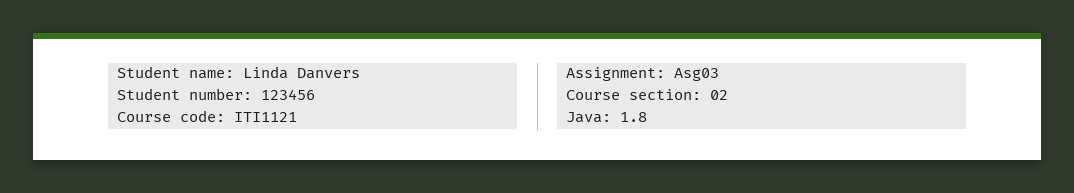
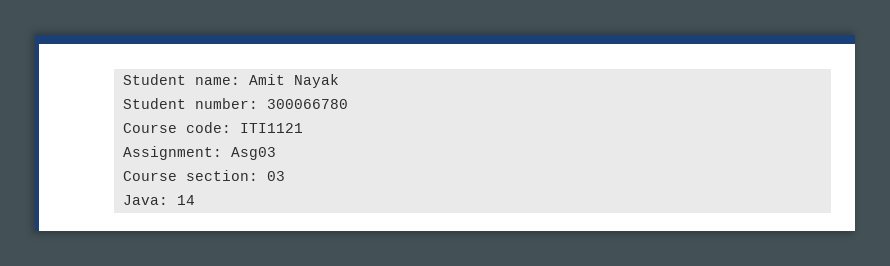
[243,66,360,79] Linda Danvers -> [248,74,339,88] Amit Nayak
[261,89,315,100] 123456 -> [266,99,348,109] 300066780
[710,90,728,100] 02 -> [266,171,285,181] 03
[620,112,647,122] 1.8 -> [176,195,195,205] 14

